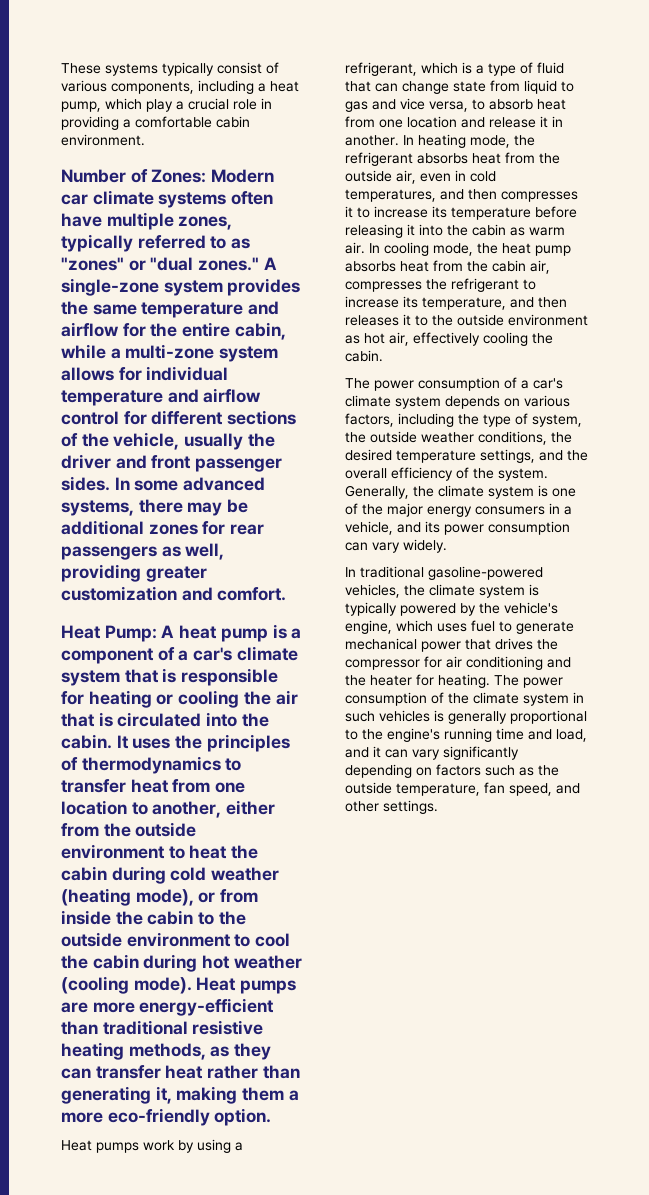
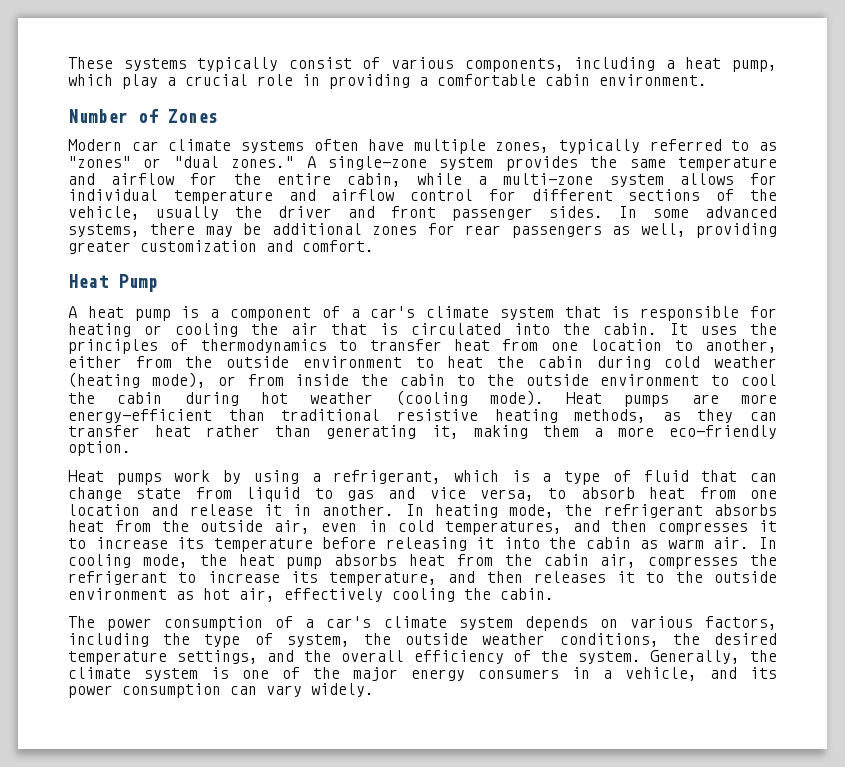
[151,169,207,183] Zones: -> [168,109,218,123] Zones //
[104,625,157,642] Pump: -> [118,274,158,292] Pump //
[345,566,543,580] [345,584,539,598] [345,602,558,616] [345,620,574,634] [345,638,558,652] [345,656,571,670] [345,674,563,688] [345,692,584,706] [345,710,587,724] [345,728,587,742] [345,746,519,760] [345,764,559,778] [345,782,580,796] [345,800,438,814] // In traditional gasoline-powered vehicles, the climate system is typically powered by the vehicle's engine, which uses fuel to generate mechanical power that drives the compressor for air conditioning and the heater for heating. The power consumption of the climate system in such vehicles is generally proportional to the engine's running time and load, and it can vary significantly depending on factors such as the outside temperature, fan speed, and other settings. -> (374, 690) none

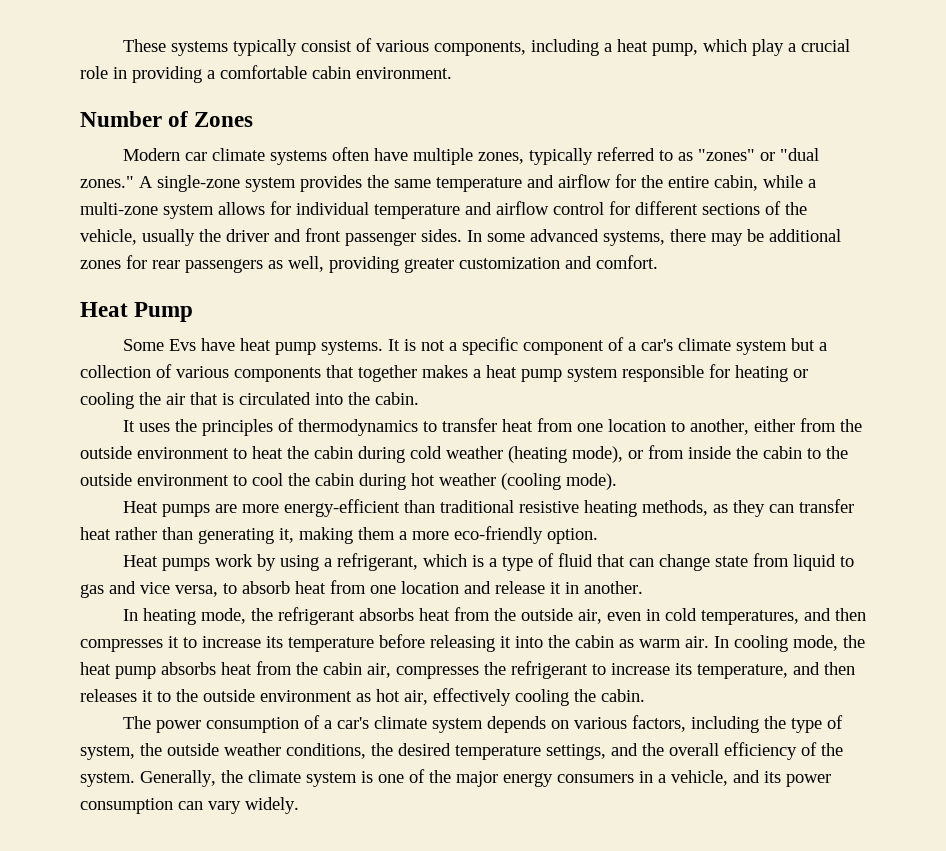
[68,306,220,321] A heat pump is a -> [122,337,518,355] Some Evs have heat pump systems. It is not a specific
[564,306,630,318] that is -> [790,338,827,351] [80,364,618,382] but a collection of various components that together makes a heat pump system
(657, 329) none -> (419, 398) //
(544, 398) none -> (617, 481) //
(395, 510) none -> (643, 587) //

